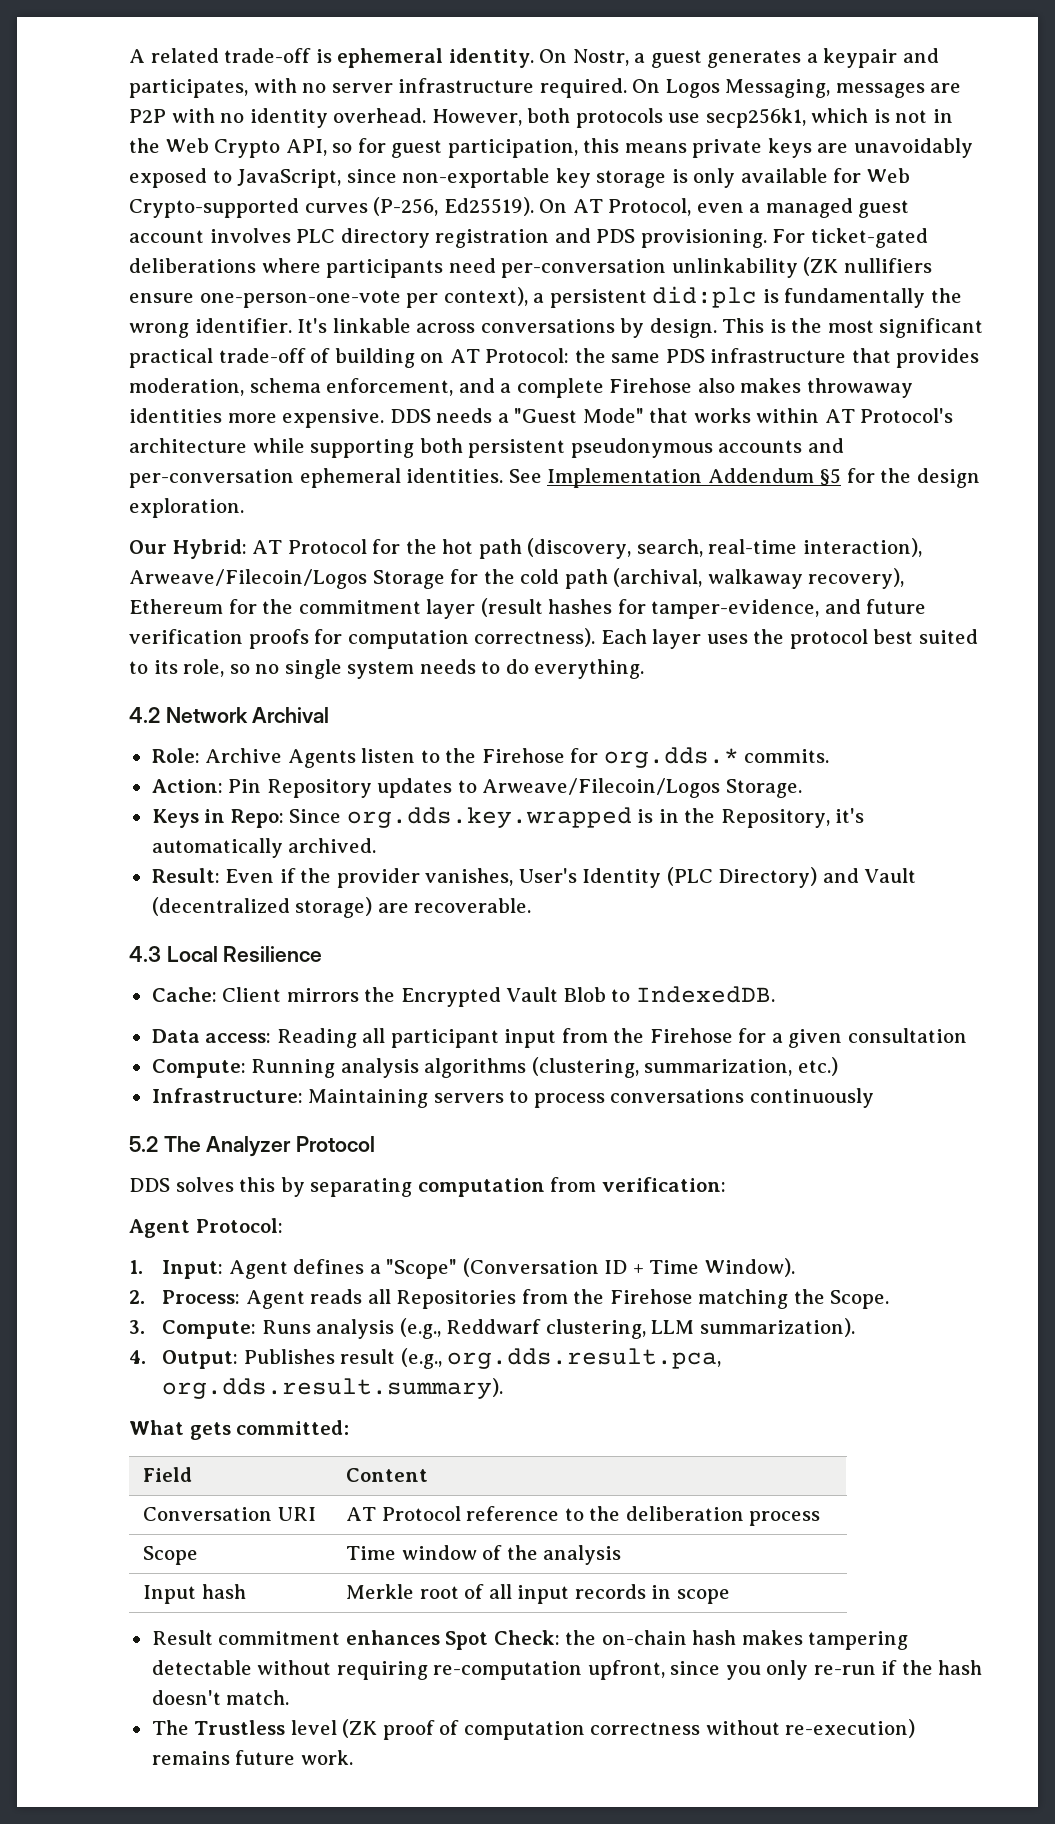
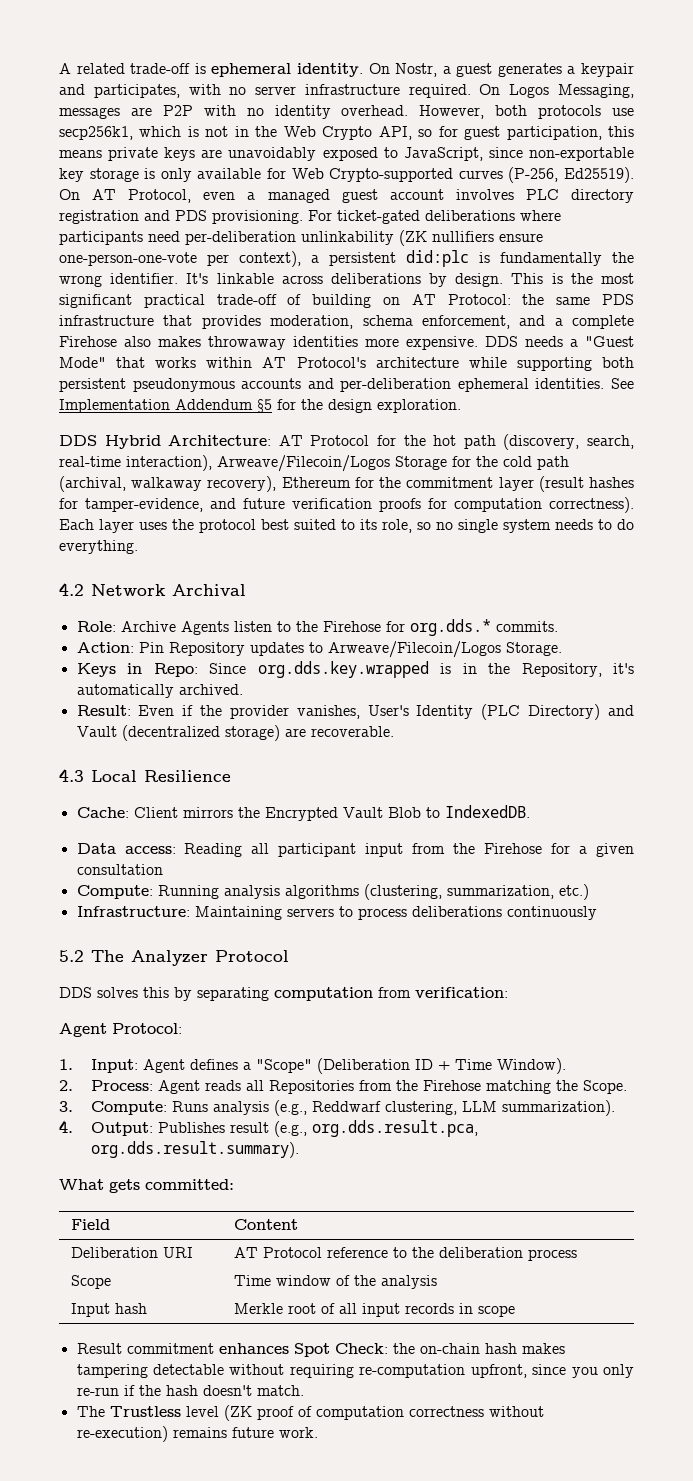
[501,259,667,278] per-conversation -> [185,231,296,245] per-deliberation
[480,319,615,333] conversations -> [330,273,421,284] deliberations
[129,469,294,488] per-conversation -> [340,378,452,392] per-deliberation
[129,539,247,559] Our Hybrid: -> [59,435,272,449] DDS Hybrid Architecture:
[610,1089,745,1103] conversations -> [411,906,502,917] deliberations
[462,1258,599,1277] (Conversation -> [316,1058,410,1074] (Deliberation
[143,1507,273,1521] Conversation -> [70,1247,158,1258] Deliberation

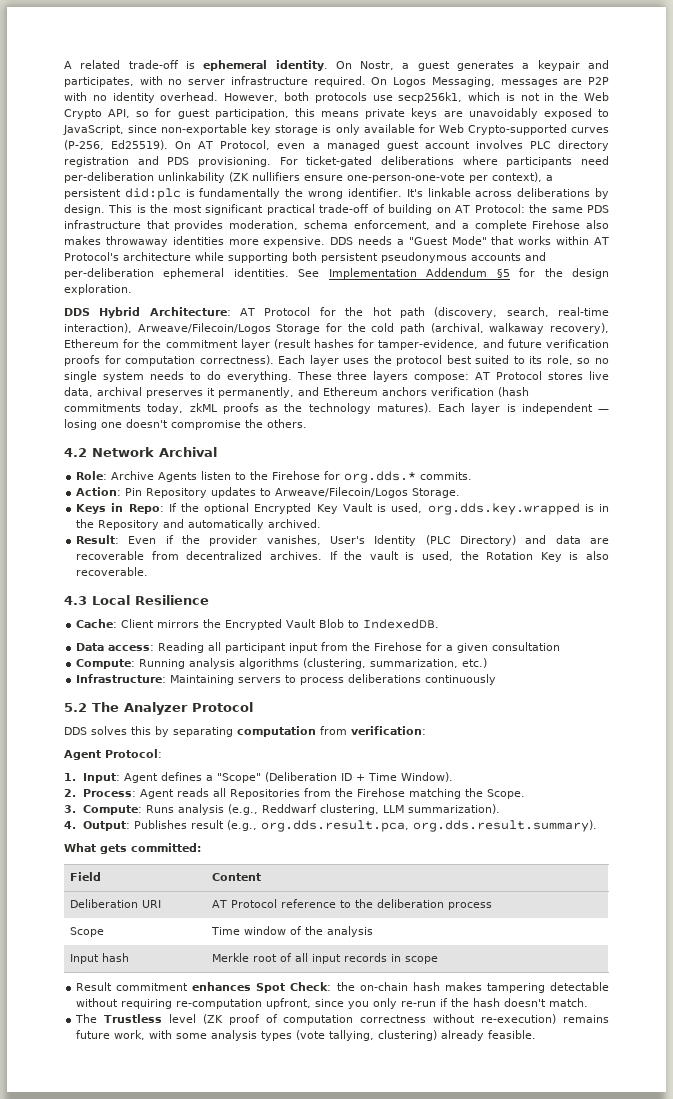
(138, 547) none -> [296,371,609,382] [64,387,529,398] [64,403,609,414] [64,419,307,430] These three layers compose: AT Protocol stores live data, archival preserves it permanently, and Ethereum anchors verification (hash commitments today, zkML proofs as the technology matures). Each layer is independent — losing one doesn't compromise the others.
[209,663,247,674] Since -> [168,503,423,514] If the optional Encrypted Key Vault is used,
[521,663,634,677] Repository, it's -> [98,519,185,530] Repository and
[76,725,306,741] Vault (decentralized storage) are -> [555,535,609,544] [76,551,610,562] data are recoverable from decentralized archives. If the vault is used, the Rotation Key is also
[278,1427,318,1438] work. -> [114,1030,537,1041] work, with some analysis types (vote tallying, clustering) already feasible.

